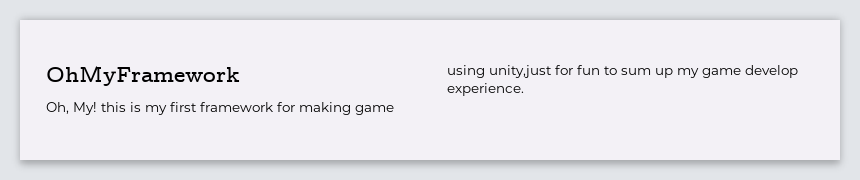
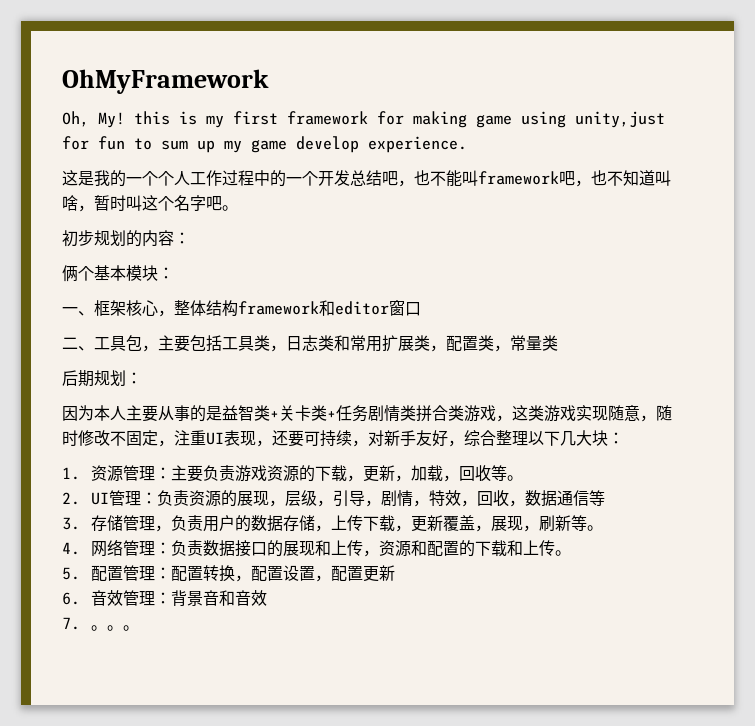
(524, 89) none -> [62,170,671,187] [62,195,238,212] [62,230,190,247] [62,265,174,282] [62,300,421,317] [62,335,558,352] [62,370,142,387] [62,405,672,422] [62,430,624,447] [62,465,524,482] [62,490,606,507] [62,515,604,532] [62,539,572,557] [62,565,396,582] [62,590,268,606] [62,617,140,631] // 这是我的一个个人工作过程中的一个开发总结吧，也不能叫framework吧，也不知道叫啥，暂时叫这个名字吧。 // 初步规划的内容： // 俩个基本模块： // 一、框架核心，整体结构framework和editor窗口 // 二、工具包，主要包括工具类，日志类和常用扩展类，配置类，常量类 // 后期规划： // 因为本人主要从事的是益智类+关卡类+任务剧情类拼合类游戏，这类游戏实现随意，随时修改不固定，注重UI表现，还要可持续，对新手友好，综合整理以下几大块： // 1.资源管理：主要负责游戏资源的下载，更新，加载，回收等。 // 2. UI管理：负责资源的展现，层级，引导，剧情，特效，回收，数据通信等 // 3.存储管理，负责用户的数据存储，上传下载，更新覆盖，展现，刷新等。 // 4.网络管理：负责数据接口的展现和上传，资源和配置的下载和上传。 // 5.配置管理：配置转换，配置设置，配置更新 // 6.音效管理：背景音和音效 // 7.。。。

